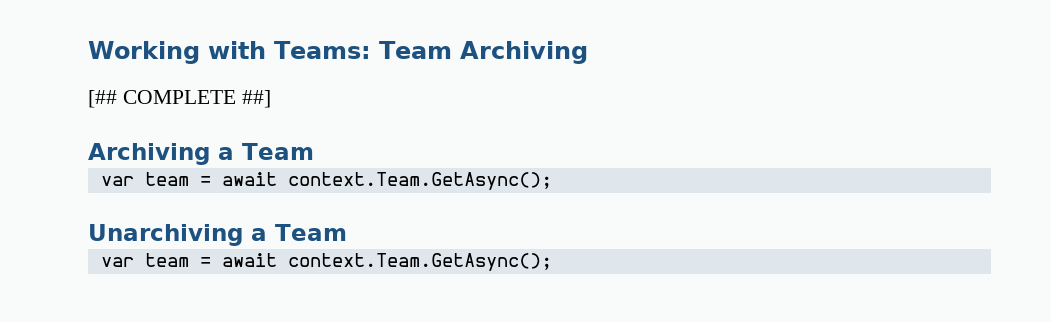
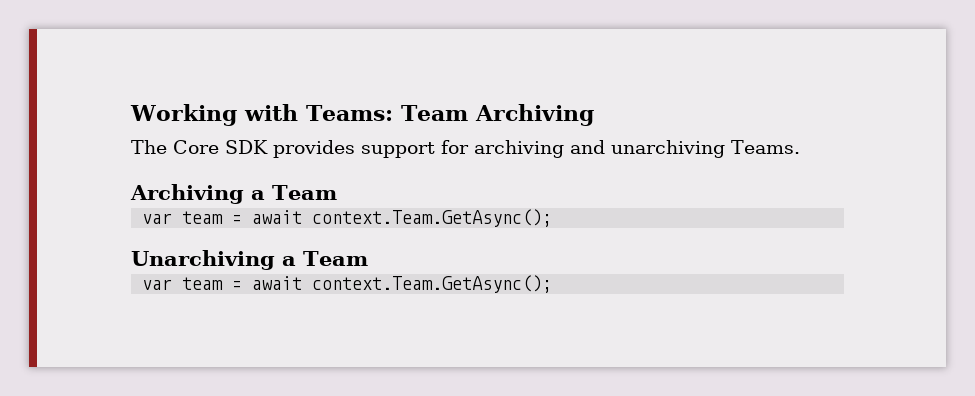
[88,90,271,108] [## COMPLETE ##] -> [131,140,800,158] The Core SDK provides support for archiving and unarchiving Teams.

